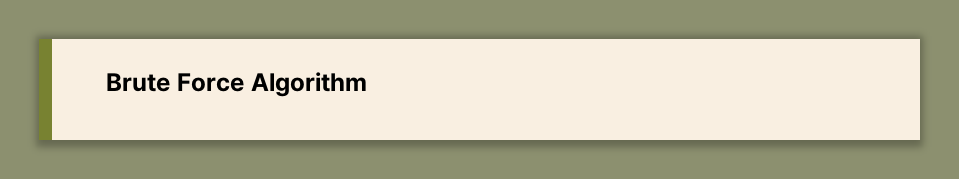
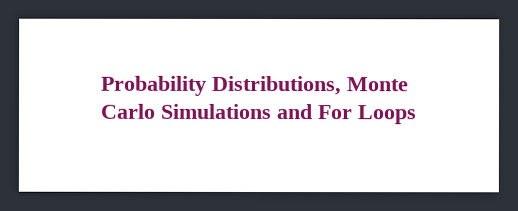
[106,72,367,97] Brute Force Algorithm -> [101,75,409,96] [100,103,417,125] Probability Distributions, Monte Carlo Simulations and For Loops

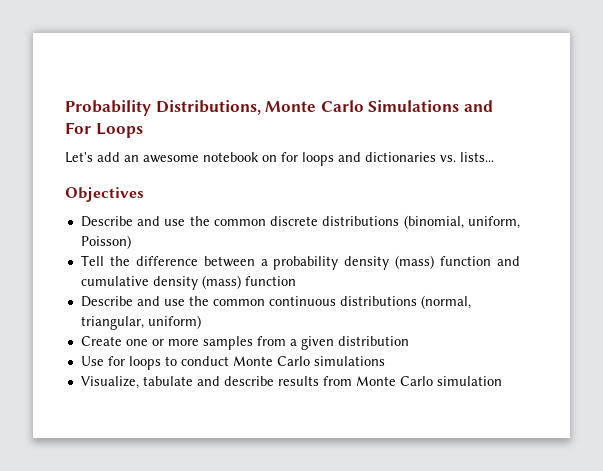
(417, 115) none -> [65,152,494,166] [65,187,144,202] [80,215,520,229] [80,235,131,249] [80,255,520,270] [80,275,296,290] [80,295,471,309] [80,315,201,330] [80,336,409,350] [80,356,385,370] [80,376,502,389] // Let's add an awesome notebook on for loops and dictionaries vs. lists... // Objectives // Describe and use the common discrete distributions (binomial, uniform, Poisson) // Tell the difference between a probability density (mass) function and cumulative density (mass) function // Describe and use the common continuous distributions (normal, triangular, uniform) // Create one or more samples from a given distribution // Use for loops to conduct Monte Carlo simulations // Visualize, tabulate and describe results from Monte Carlo simulation

